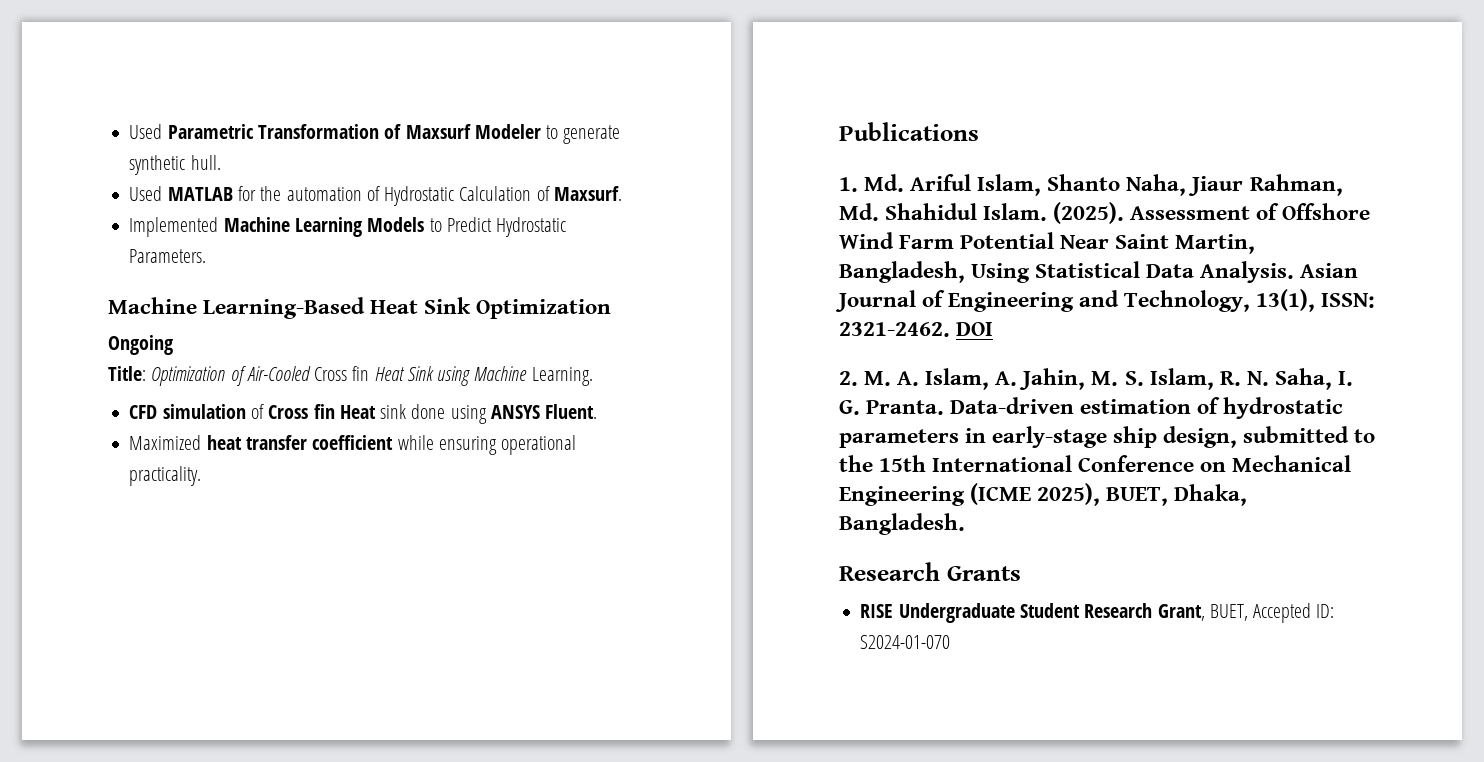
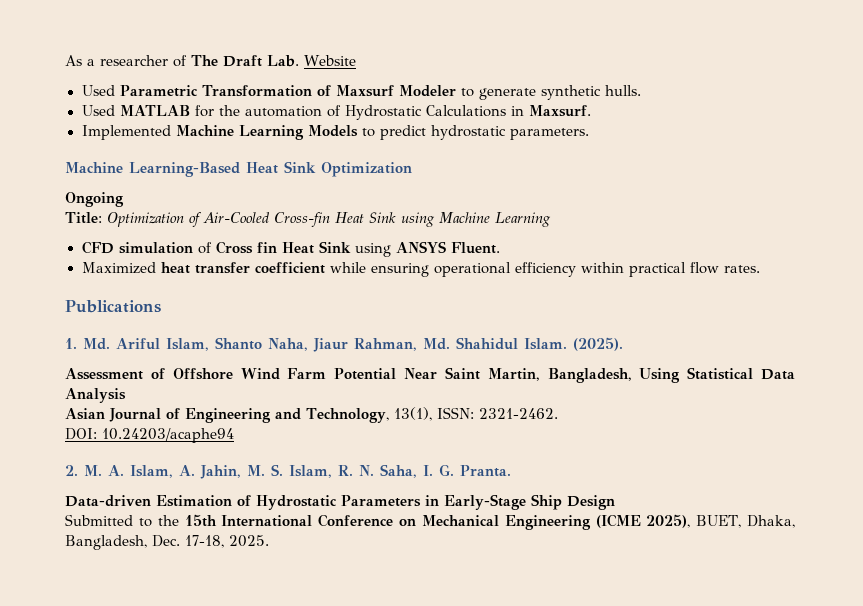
(129, 131) none -> [65,55,356,67] As a researcher of The Draft Lab. Website //
[190,155,221,170] hull. -> [605,85,642,96] hulls.
[459,186,550,201] Calculation of -> [426,105,525,117] Calculations in
[446,217,567,237] [129,249,207,263] Predict Hydrostatic Parameters. -> [379,125,589,140] predict hydrostatic parameters.
[314,366,370,381] Cross fin -> [274,212,330,227] Cross-fin
[531,367,593,386] Learning. -> [495,212,551,227] Learning
[380,404,446,419] sink done -> [318,241,351,253] Sink
[129,466,202,486] practicality. -> [514,262,760,277] efficiency within practical flow rates.
(1125, 213) none -> (623, 344) //
[1200,261,1295,283] Analysis. -> [65,388,126,403] Analysis //
[956,322,994,336] DOI -> [65,428,234,443] // DOI: 10.24203/acaphe94
[950,397,1344,419] [839,426,1350,448] Data-driven estimation of hydrostatic parameters in early-stage ship design, submitted -> [65,494,615,510] [65,514,133,526] // Data-driven Estimation of Hydrostatic Parameters in Early-Stage Ship Design // Submitted
[839,513,965,535] [839,562,1021,581] [860,603,1335,623] [860,635,951,649] Bangladesh. // Research Grants // RISE Undergraduate Student Research Grant, BUET, Accepted ID: S2024-01-070 -> [65,535,269,550] Bangladesh, Dec. 17-18, 2025.

